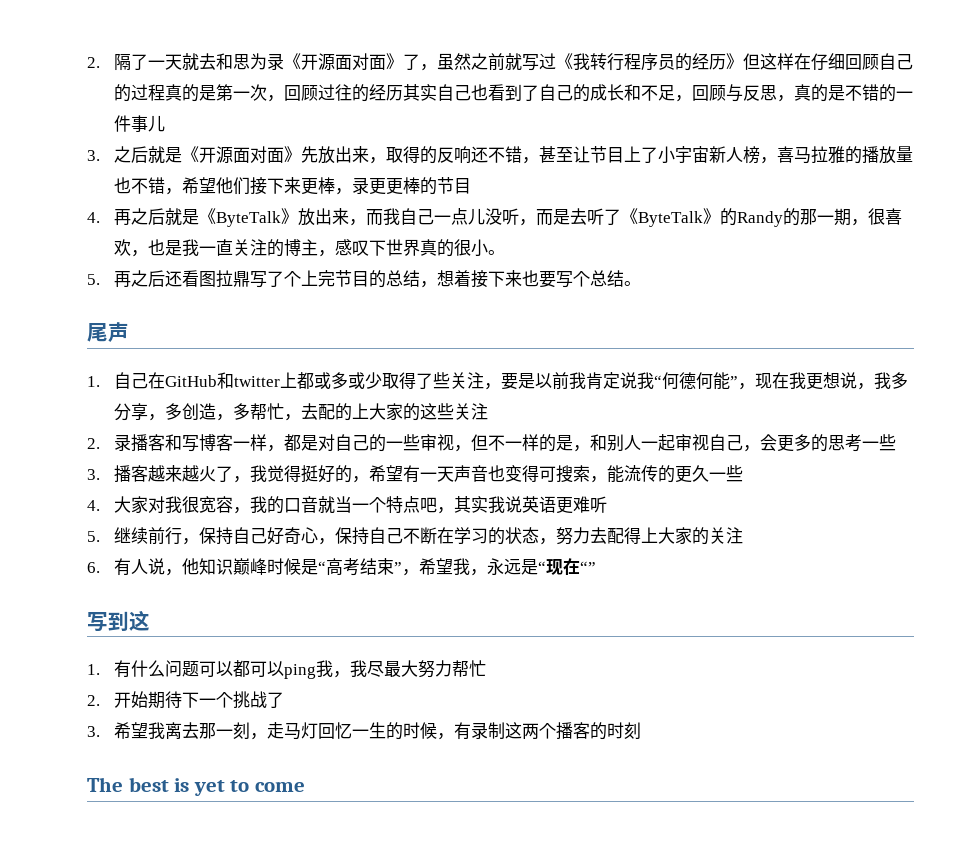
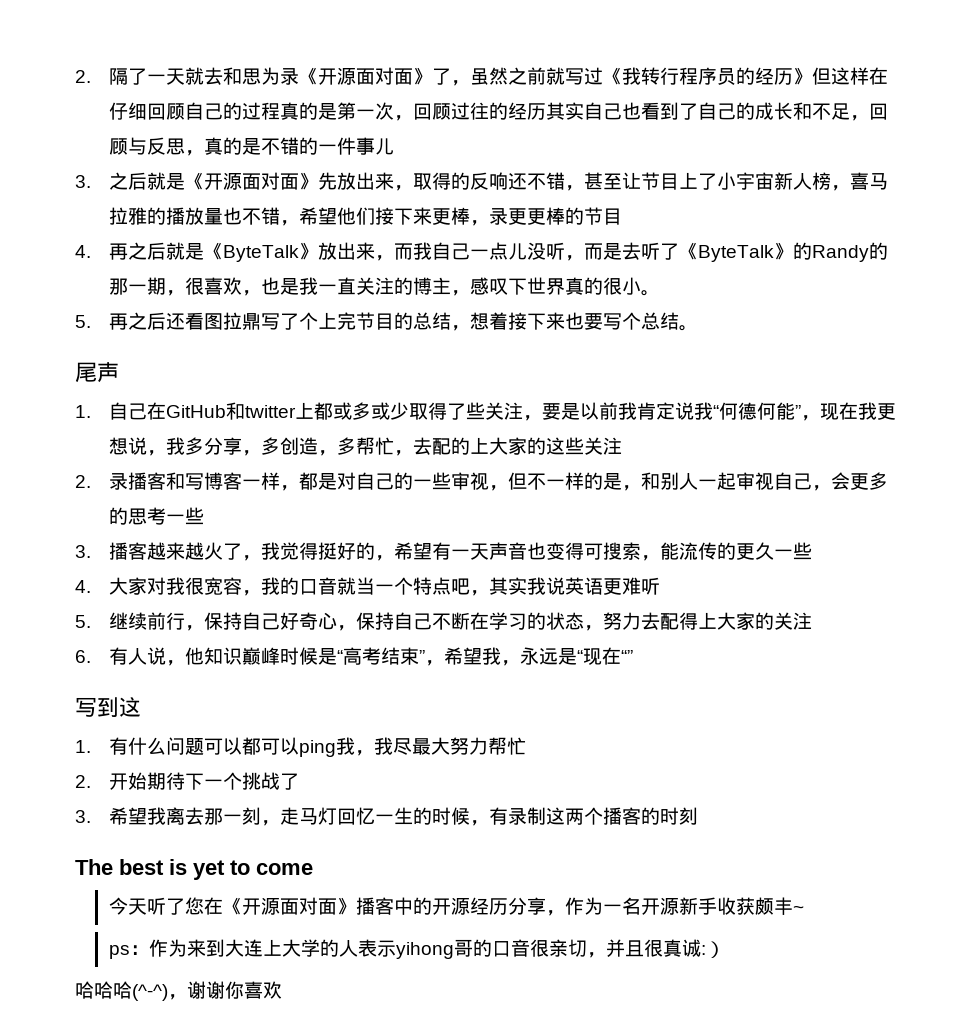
(305, 787) none -> [108,897,804,916] [108,939,725,959] [75,981,282,1001] // 今天听了您在《开源面对面》播客中的开源经历分享，作为一名开源新手收获颇丰~ // ps：作为来到大连上大学的人表示yihong哥的口音很亲切，并且很真诚:） // 哈哈哈(^-^)，谢谢你喜欢

